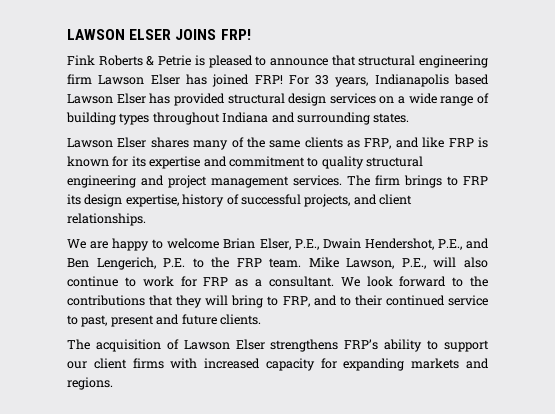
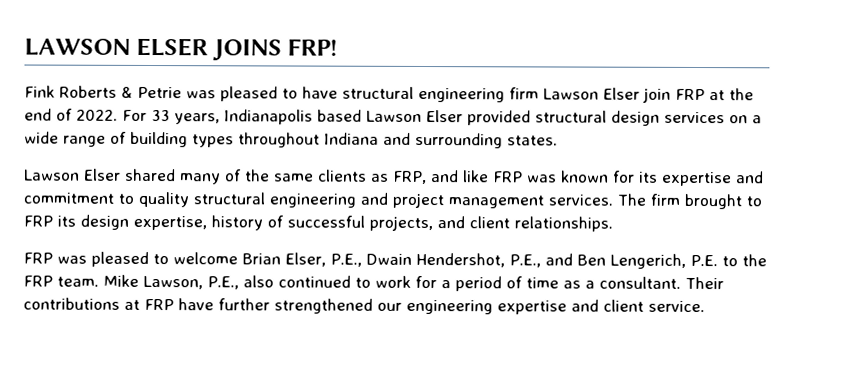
[194,55,356,68] is pleased to announce that -> [186,86,338,102] was pleased to have
[185,74,283,87] has joined FRP! -> [642,87,754,103] [24,108,118,121] join FRP at the end of 2022.
[149,93,171,104] has -> (463, 116) none
[150,137,189,148] shares -> [125,168,176,182] shared
[477,137,488,148] is -> [527,174,557,183] was
[404,175,442,188] brings -> [684,193,742,210] brought
[67,238,150,251] We are happy -> [23,251,149,267] FRP was pleased
[433,257,488,268] [67,276,488,287] [67,295,488,308] [67,314,261,327] [67,339,490,352] [67,358,489,371] [67,377,113,390] will also continue to work for FRP as a consultant. We look forward to the contributions that they will bring to FRP, and to their continued service to past, present and future clients. // The acquisition of Lawson Elser strengthens FRP’s ability to support our client firms with increased capacity for expanding markets and regions. -> [242,275,724,292] [23,297,705,315] also continued to work for a period of time as a consultant. Their contributions at FRP have further strengthened our engineering expertise and client service.

